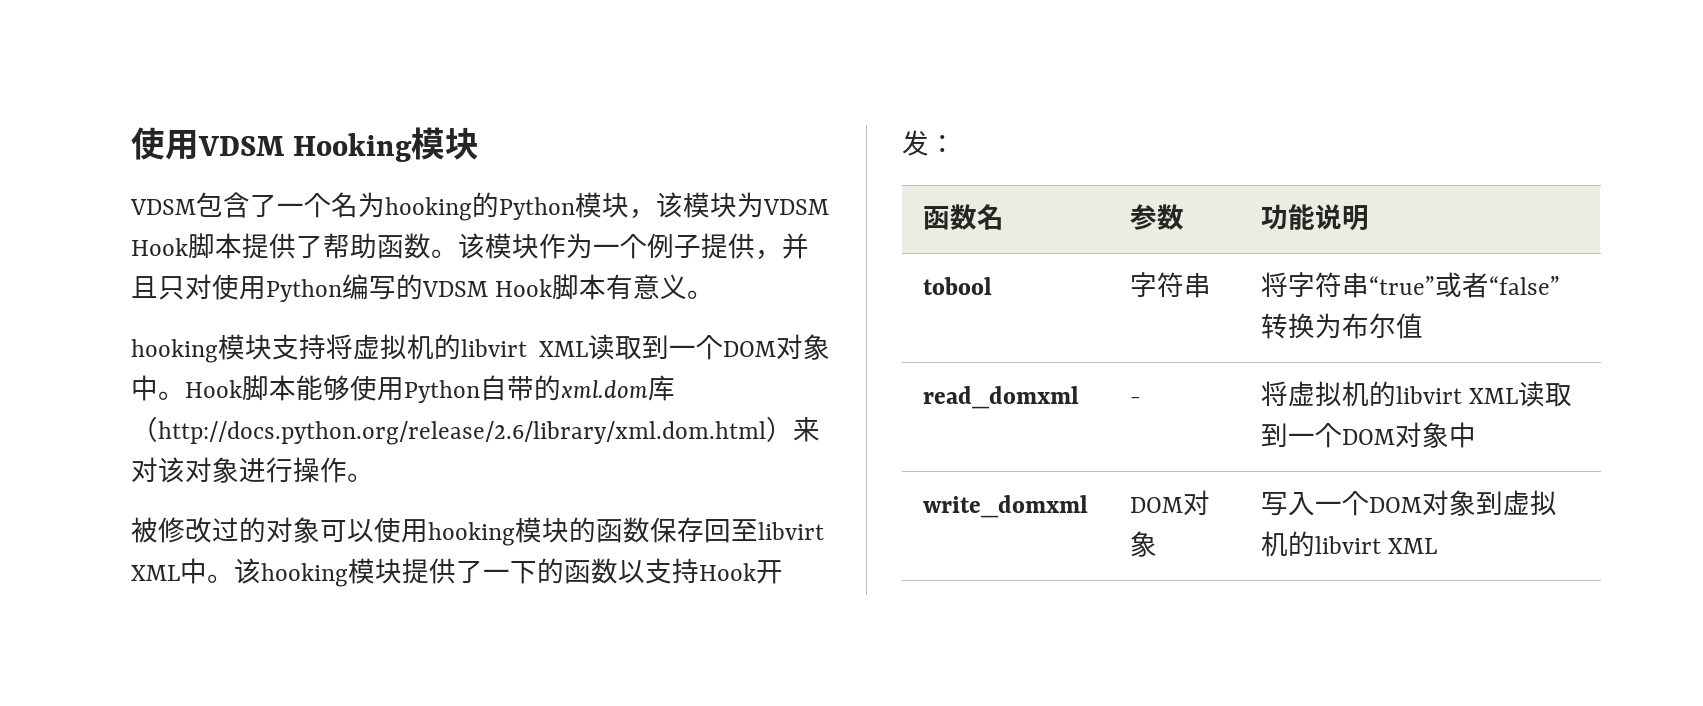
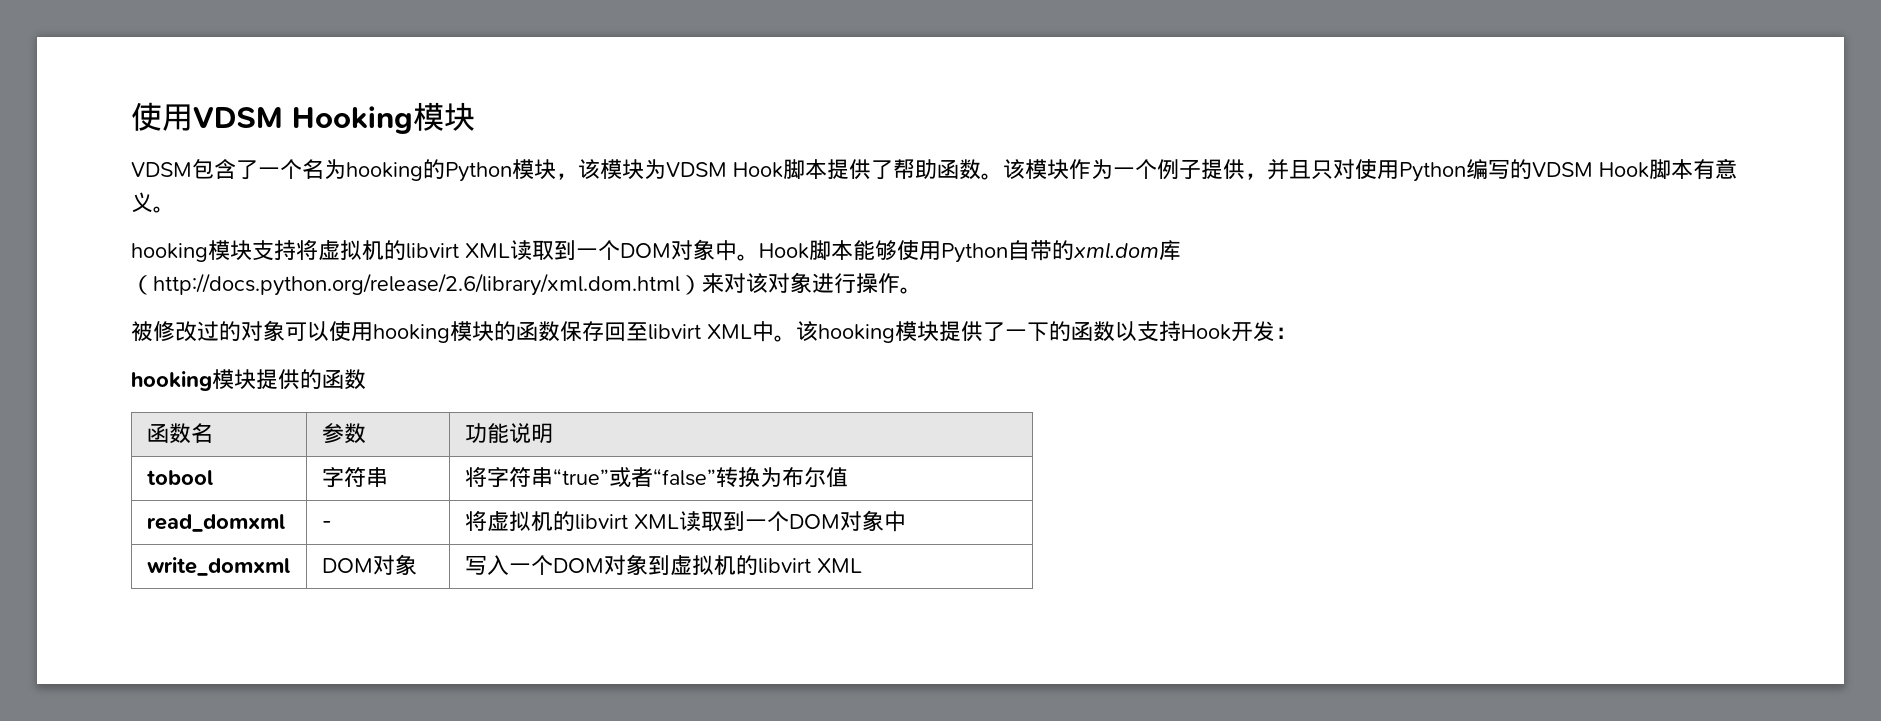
(956, 144) none -> [131,369,366,391] // hooking模块提供的函数

